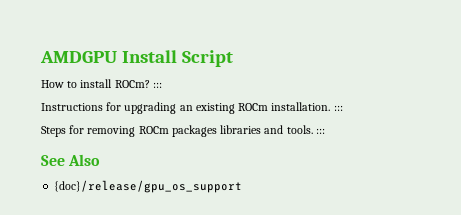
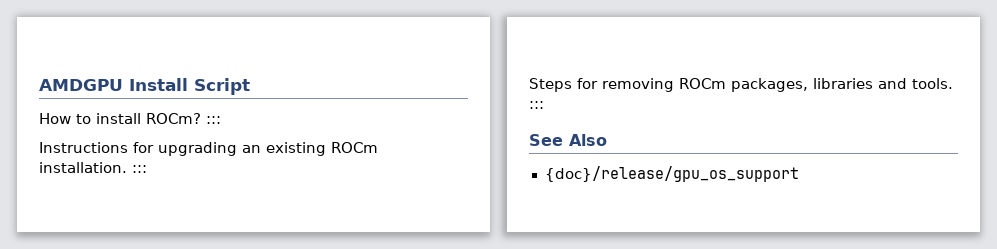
[171,125,217,137] packages -> [731,78,808,92] packages,

